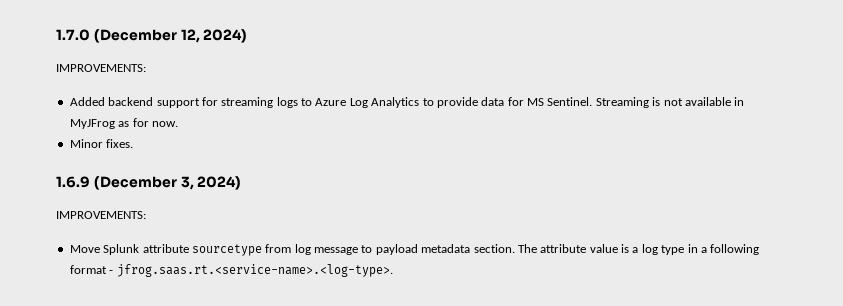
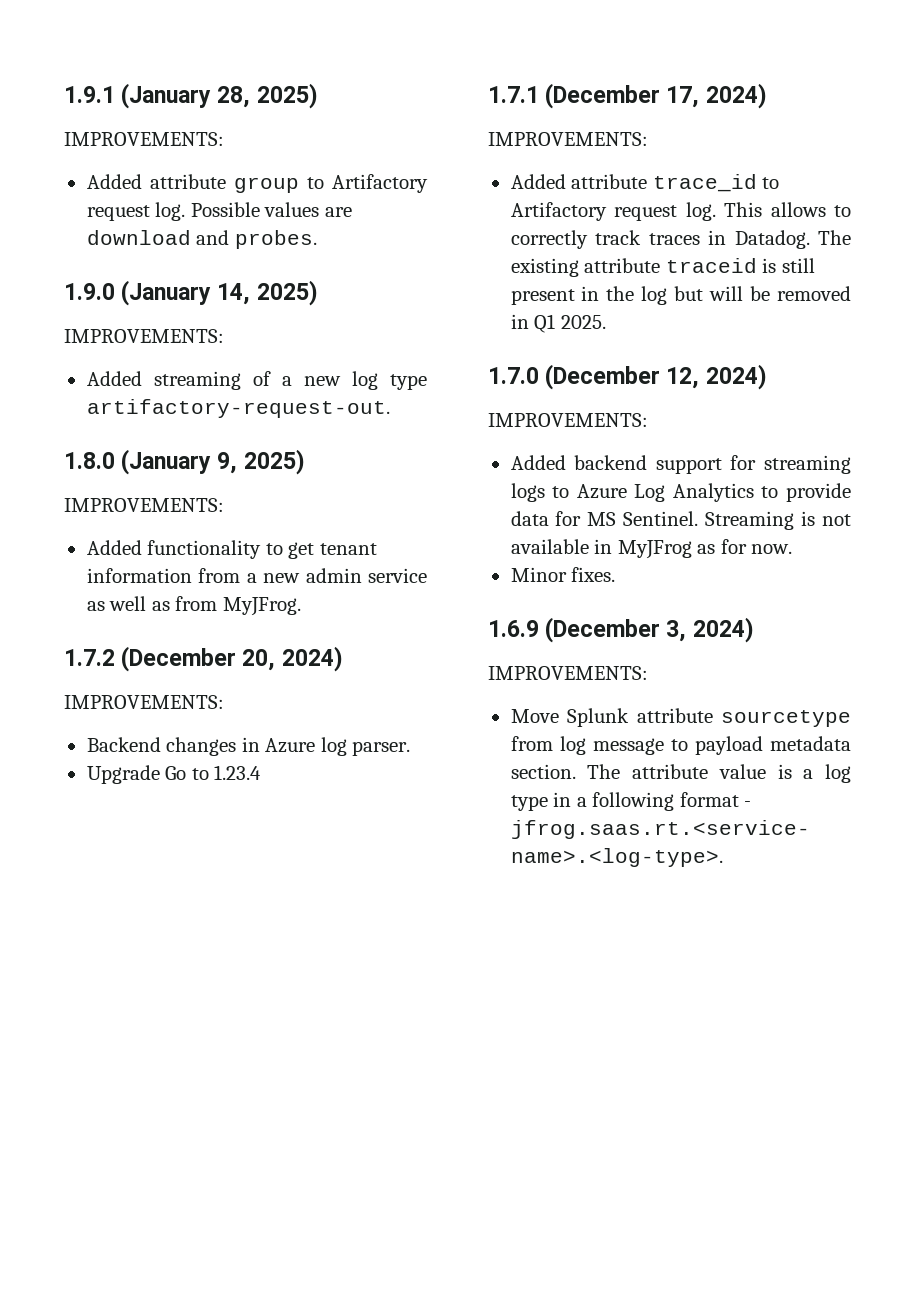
(56, 35) none -> [64,83,318,109] [64,132,224,146] [86,174,429,193] [86,202,352,221] [86,230,317,249] [64,280,318,306] [64,329,224,343] [86,371,427,390] [86,399,390,418] [64,449,305,475] [64,498,224,512] [86,540,377,559] [86,568,427,583] [86,596,301,616] [64,646,343,672] [64,695,224,709] [86,737,411,756] [86,765,262,784] [488,83,767,109] [488,132,648,146] [510,174,780,192] [510,202,851,221] [510,230,851,249] [510,258,815,277] [510,286,851,305] [510,314,606,333] 1.9.1 (January 28, 2025) // IMPROVEMENTS: // Added attribute group to Artifactory request log. Possible values are download and probes. // 1.9.0 (January 14, 2025) // IMPROVEMENTS: // Added streaming of a new log type artifactory-request-out. // 1.8.0 (January 9, 2025) // IMPROVEMENTS: // Added functionality to get tenant information from a new admin service as well as from MyJFrog. // 1.7.2 (December 20, 2024) // IMPROVEMENTS: // Backend changes in Azure log parser. // Upgrade Go to 1.23.4 // 1.7.1 (December 17, 2024) // IMPROVEMENTS: // Added attribute trace_id to Artifactory request log. This allows to correctly track traces in Datadog. The existing attribute traceid is still present in the log but will be removed in Q1 2025. //

